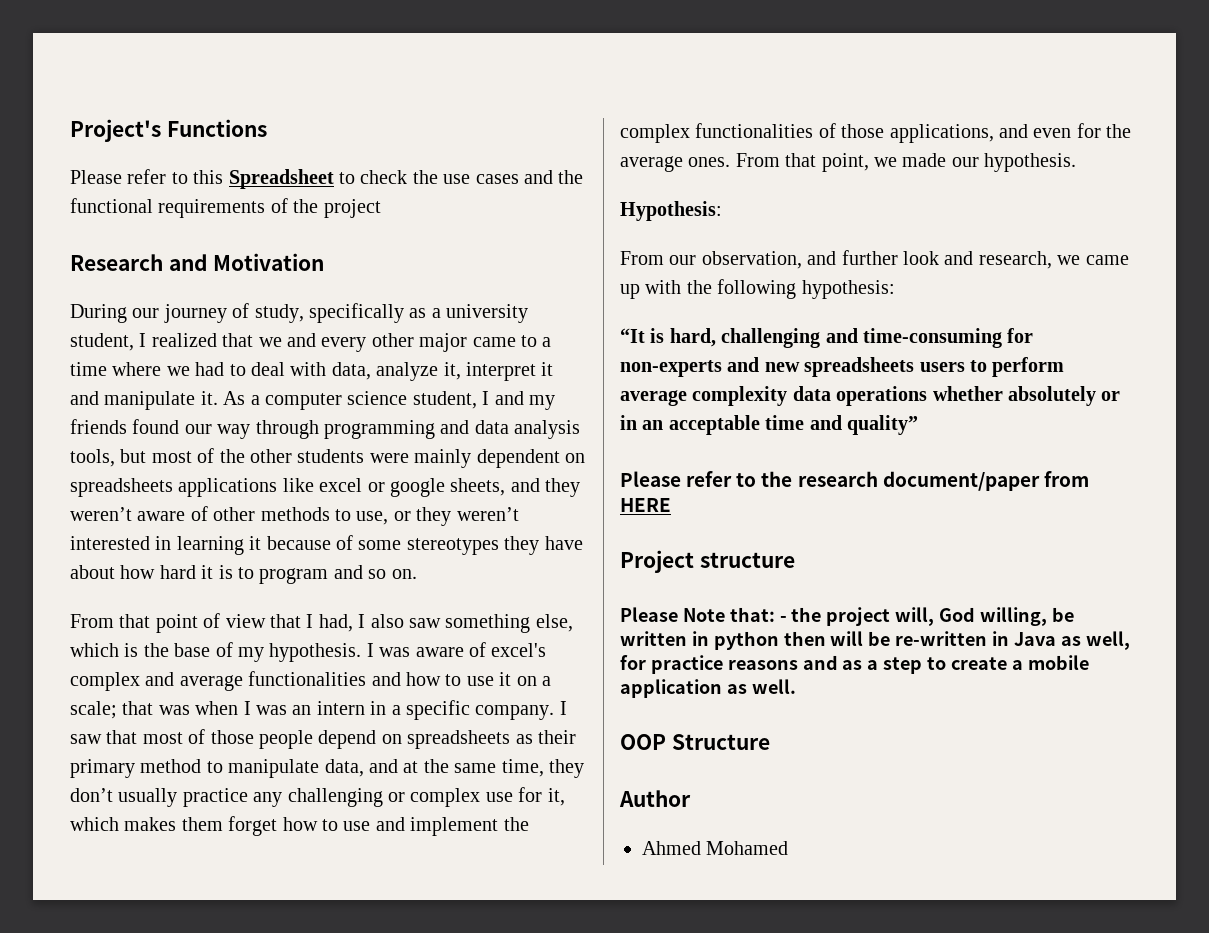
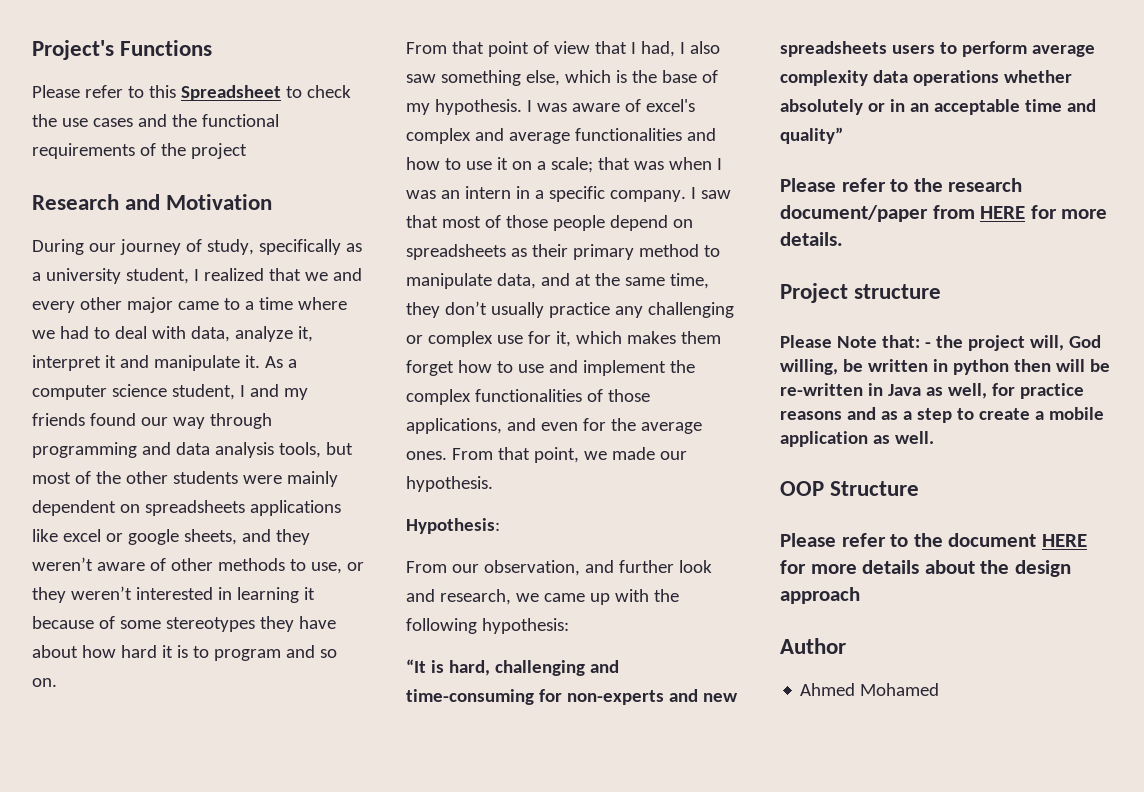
(671, 505) none -> [1030,205,1108,219] [780,232,843,246] for more details.
(770, 742) none -> [780,533,1087,547] [780,560,1071,577] [780,587,860,604] // Please refer to the document HERE for more details about the design approach

